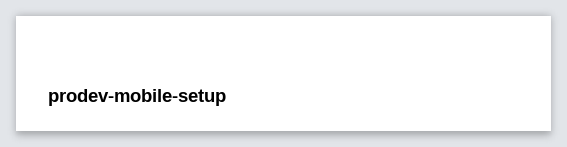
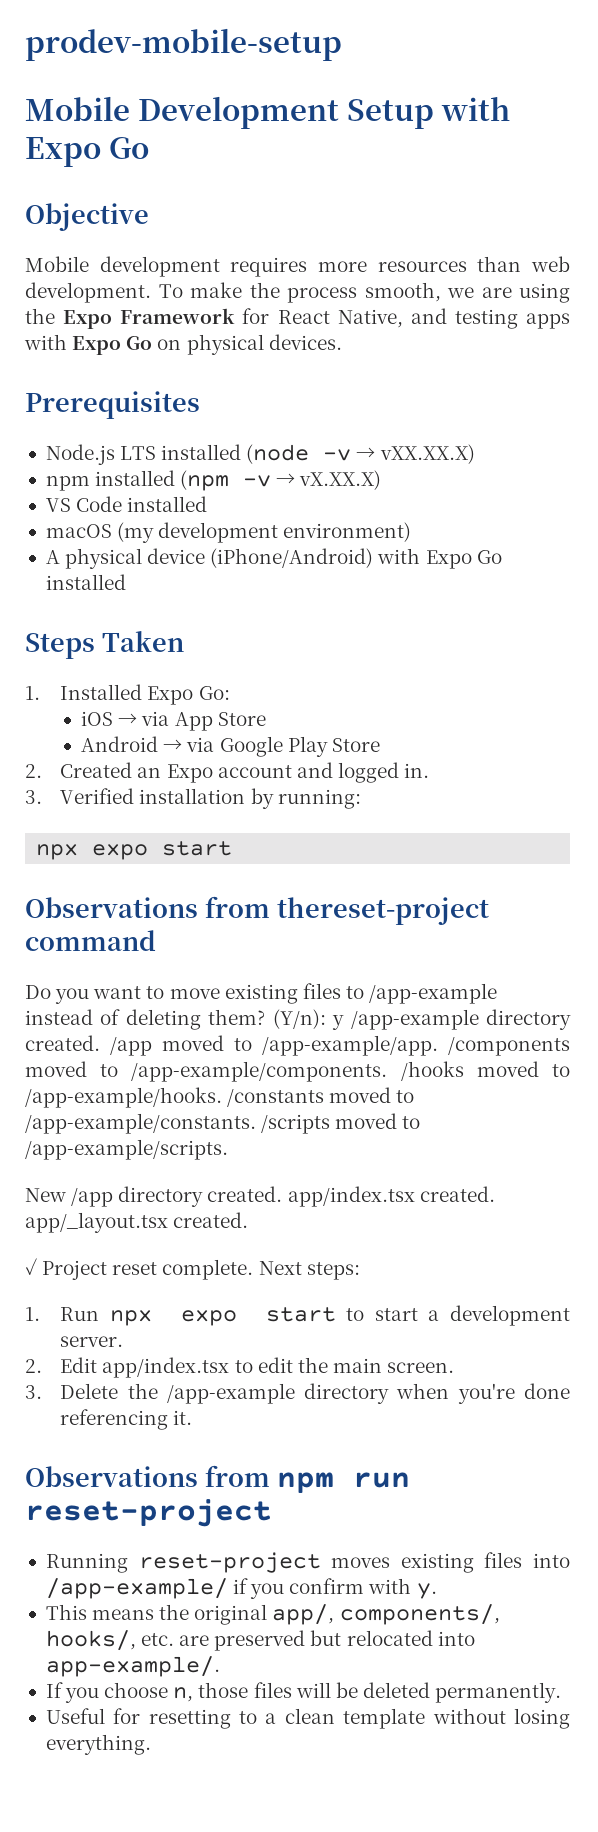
(226, 97) none -> [25,96,510,129] [25,137,149,167] [25,203,149,231] [25,256,571,277] [25,282,570,303] [25,308,570,329] [24,334,342,355] [25,391,200,419] [45,444,475,465] [45,470,382,491] [45,496,208,512] [45,522,412,543] [45,548,502,569] [45,574,126,590] [25,631,184,659] [25,684,230,705] [81,711,266,731] [81,736,380,757] [25,762,430,783] [25,788,361,809] [36,841,233,860] [25,896,489,925] [25,930,156,951] [25,983,498,1004] [25,1009,572,1030] [25,1035,570,1056] [25,1061,570,1082] [25,1087,415,1108] [25,1113,421,1134] [25,1139,228,1160] [25,1186,495,1207] [25,1212,249,1233] [25,1258,360,1280] [25,1305,570,1326] [60,1336,124,1347] [25,1357,455,1378] [25,1383,570,1404] [60,1409,193,1430] [25,1465,410,1493] [25,1499,272,1527] [45,1552,570,1573] [45,1578,437,1599] [45,1604,500,1625] [45,1630,475,1651] [45,1656,220,1677] [45,1682,562,1703] [45,1708,570,1729] [45,1734,151,1755] // Mobile Development Setup with Expo Go // Objective // Mobile development requires more resources than web development. To make the process smooth, we are using the Expo Framework for React Native, and testing apps with Expo Go on physical devices. // Prerequisites // Node.js LTS installed (node -v → vXX.XX.X) // npm installed (npm -v → vX.XX.X) // VS Code installed // macOS (my development environment) // A physical device (iPhone/Android) with Expo Go installed // Steps Taken // 1. Installed Expo Go: // iOS → via App Store // Android → via Google Play Store // 2. Created an Expo account and logged in. // 3. Verified installation by running: // npx expo start // Observations from thereset-project command // Do you want to move existing files to /app-example instead of deleting them? (Y/n): y /app-example directory created. /app moved to /app-example/app. /components moved to /app-example/components. /hooks moved to /app-example/hooks. /constants moved to /app-example/constants. /scripts moved to /app-example/scripts. // New /app directory created. app/index.tsx created. app/_layout.tsx created. // ✓ Project reset complete. Next steps: // 1. Run npx expo start to start a development server. // 2. Edit app/index.tsx to edit the main screen. // 3. Delete the /app-example directory when you're done referencing it. // Observations from npm run reset-project // Running reset-project moves existing files into /app-example/ if you confirm with y. // This means the original app/, components/, hooks/, etc. are preserved but relocated into app-example/. // If you choose n, those files will be deleted permanently. // Useful for resetting to a clean template without losing everything.

